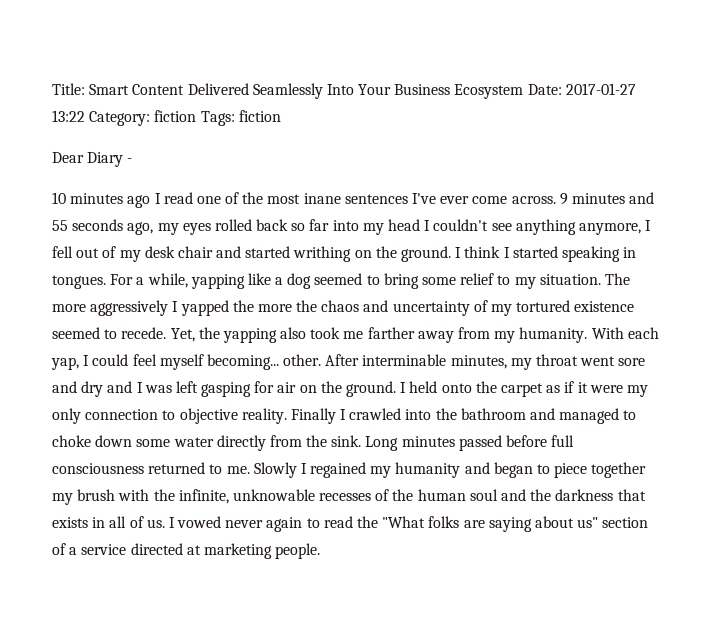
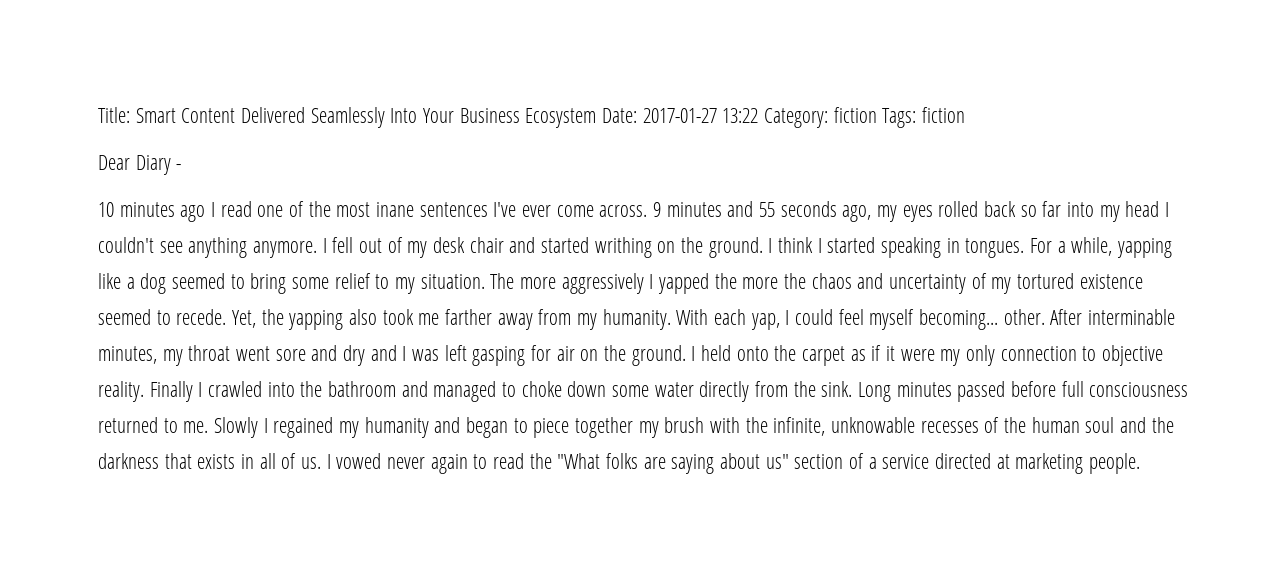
[578,223,641,235] anymore, -> [253,241,318,258] anymore.

